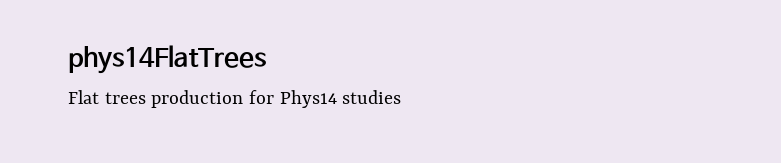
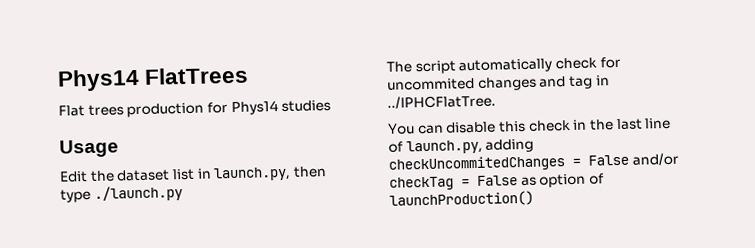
[68,45,266,74] phys14FlatTrees -> [57,66,250,92] Phys14 FlatTrees
(402, 97) none -> [59,139,119,158] [59,166,327,183] [60,185,183,203] [386,56,621,75] [387,75,610,91] [387,94,496,109] [387,117,672,135] [388,138,535,155] [388,152,679,173] [389,173,604,191] [389,190,534,208] // Usage // Edit the dataset list in launch.py, then type ./launch.py // The script automatically check for uncommited changes and tag in ../IPHCFlatTree. // You can disable this check in the last line of launch.py, adding checkUncommitedChanges = False and/or checkTag = False as option of launchProduction()

